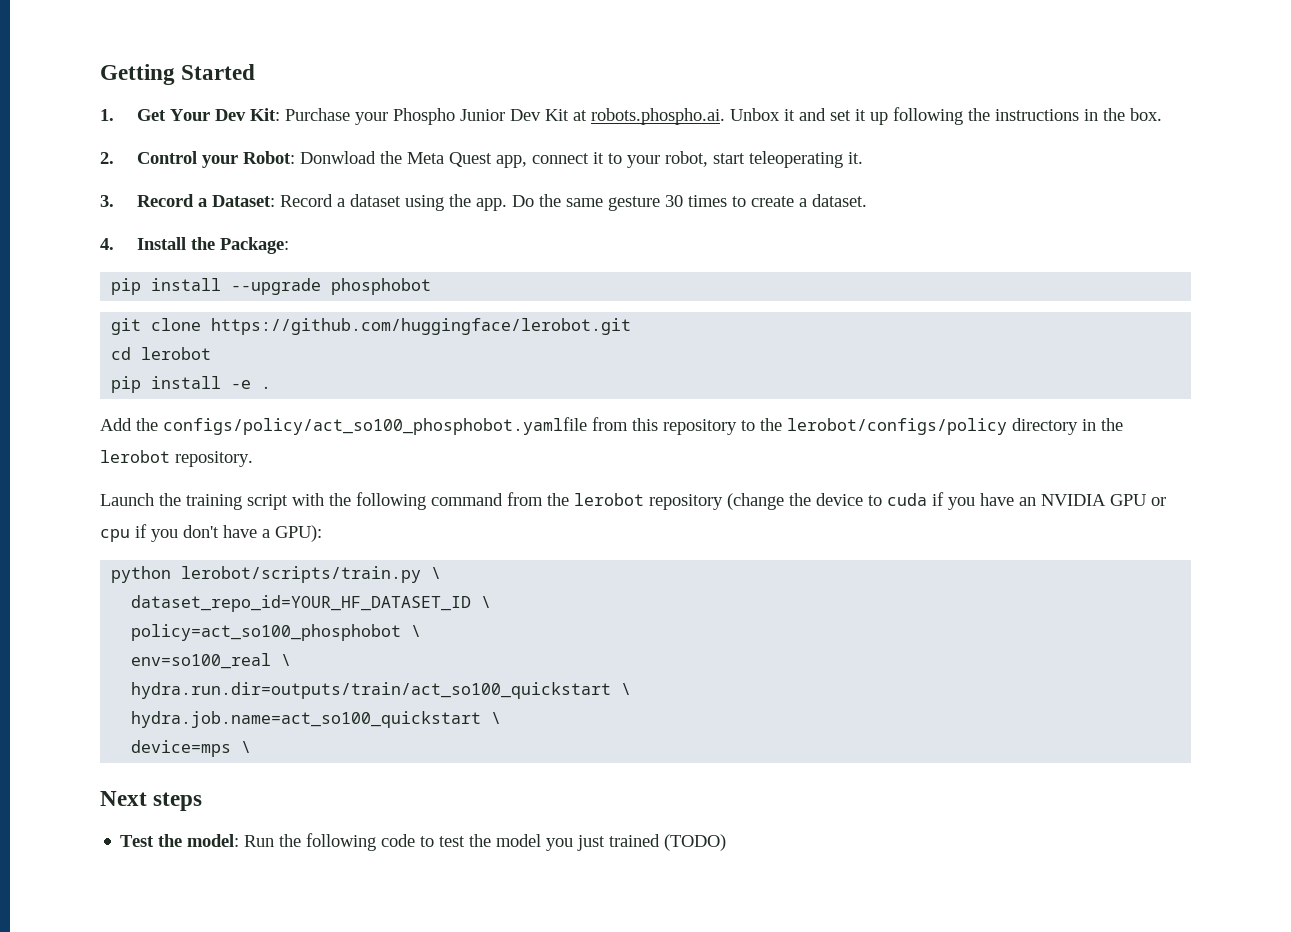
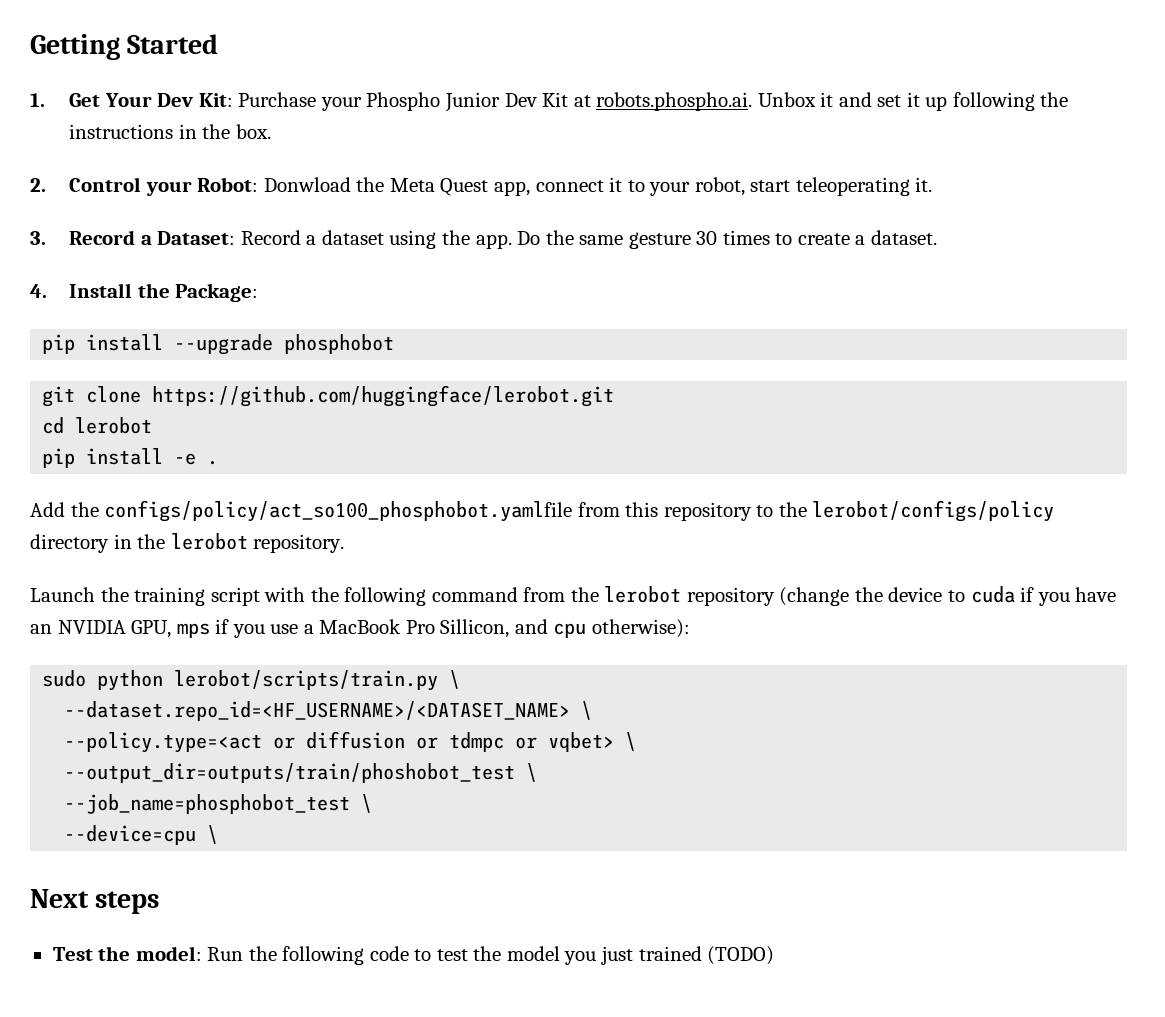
[1110,494,1166,506] [100,524,322,542] GPU or cpu if you don't have a GPU): // -> [131,619,690,638] [42,670,87,687] GPU, mps if you use a MacBook Pro Sillicon, and cpu otherwise): // sudo
[131,595,492,612] [131,624,422,641] [131,653,292,669] [131,682,632,699] [131,711,502,728] [131,740,232,757] dataset_repo_id=YOUR_HF_DATASET_ID \ // policy=act_so100_phosphobot \ // env=so100_real \ // hydra.run.dir=outputs/train/act_so100_quickstart \ // hydra.job.name=act_so100_quickstart \ // device=mps -> [64,701,593,721] [64,731,637,753] [64,763,538,783] [64,794,373,814] [64,825,197,845] --dataset.repo_id=<HF_USERNAME>/<DATASET_NAME> \ // --policy.type=<act or diffusion or tdmpc or vqbet> \ // --output_dir=outputs/train/phoshobot_test \ // --job_name=phosphobot_test \ // --device=cpu

